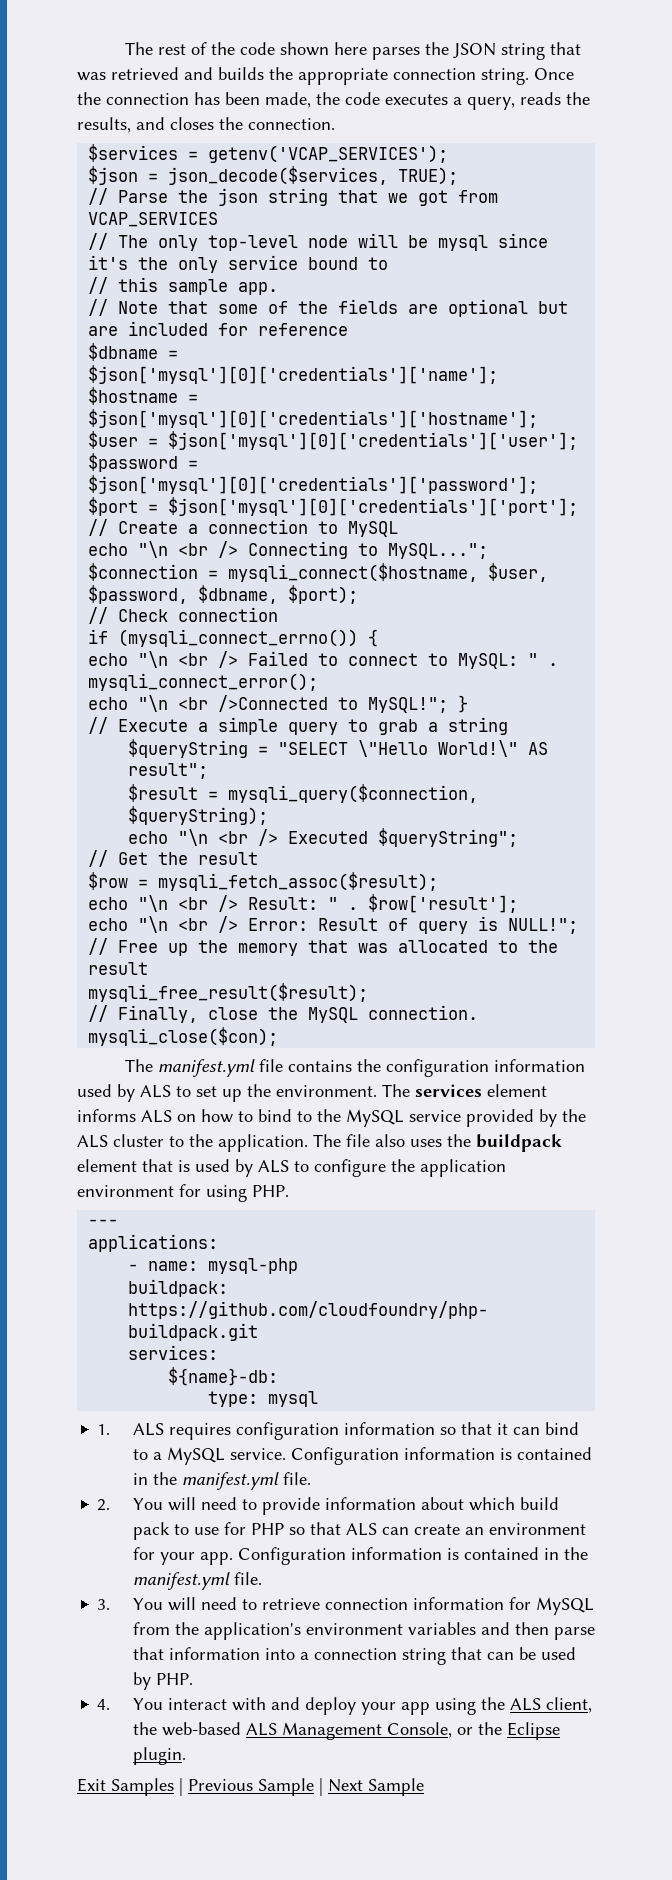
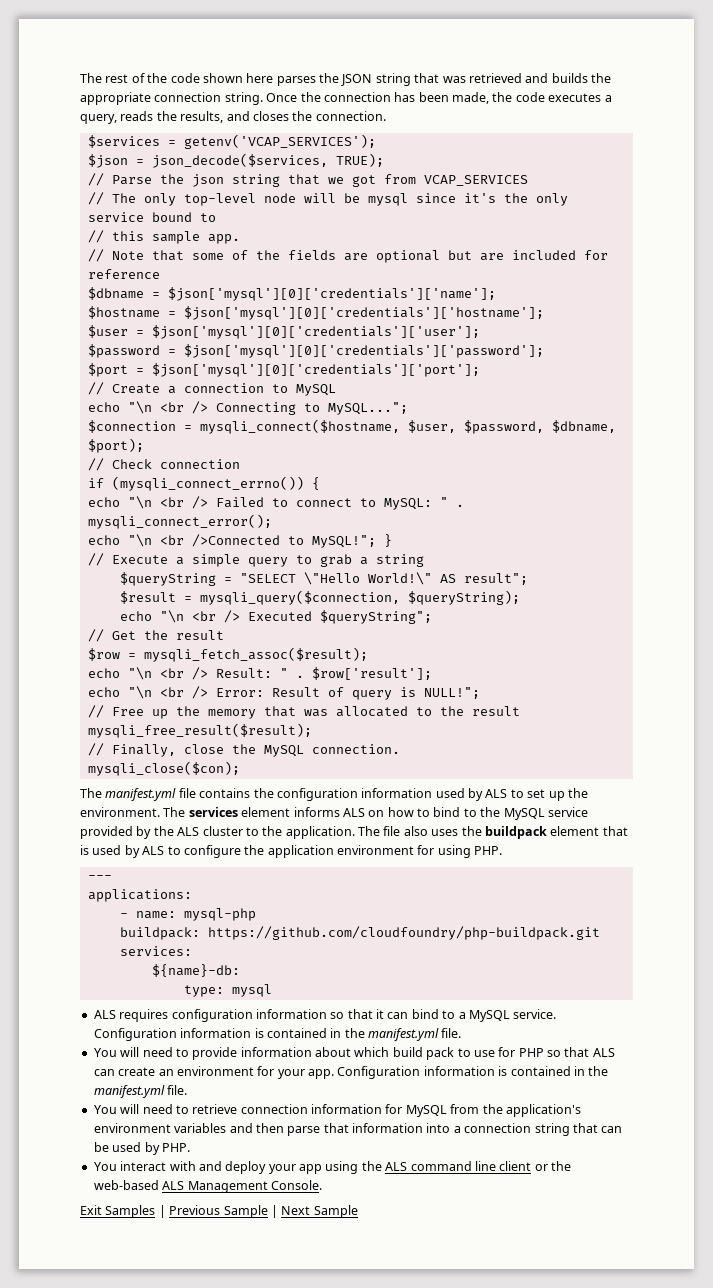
[97,1424,111,1435] 1. -> (272, 990) none
[97,1499,111,1511] 2. -> (462, 1033) none
[97,1599,111,1610] 3. -> (188, 1090) none
[97,1699,111,1710] 4. -> (190, 1147) none
[545,1697,592,1713] [132,1722,560,1740] [132,1747,186,1765] client, the web-based ALS Management Console, or the Eclipse plugin. -> [410,1161,571,1171] [93,1180,322,1193] command line client or the web-based ALS Management Console.

